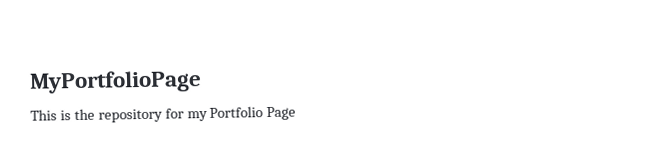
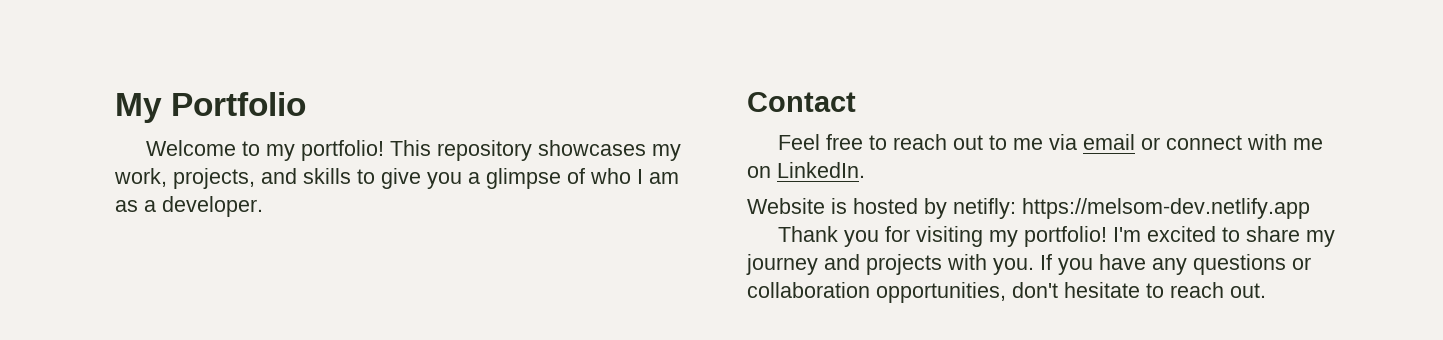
[29,70,202,94] [30,106,297,123] MyPortfolioPage // This is the repository for my Portfolio Page -> [115,92,307,123] [146,140,682,161] [114,168,679,189] [115,196,263,217] [747,92,856,112] [778,134,1324,150] [747,162,865,178] [747,198,1310,219] [778,226,1336,247] [746,254,1311,275] [747,282,1266,303] My Portfolio // Welcome to my portfolio! This repository showcases my work, projects, and skills to give you a glimpse of who I am as a developer. // Contact // Feel free to reach out to me via email or connect with me on LinkedIn. // Website is hosted by netifly: https://melsom-dev.netlify.app // Thank you for visiting my portfolio! I'm excited to share my journey and projects with you. If you have any questions or collaboration opportunities, don't hesitate to reach out.

